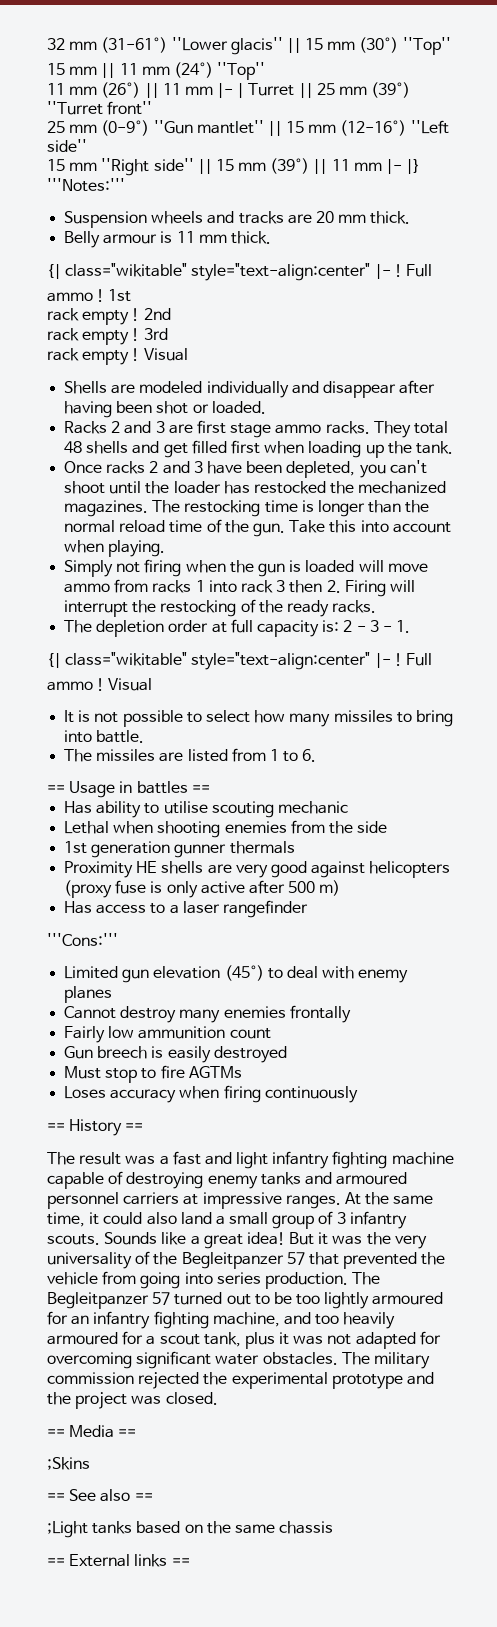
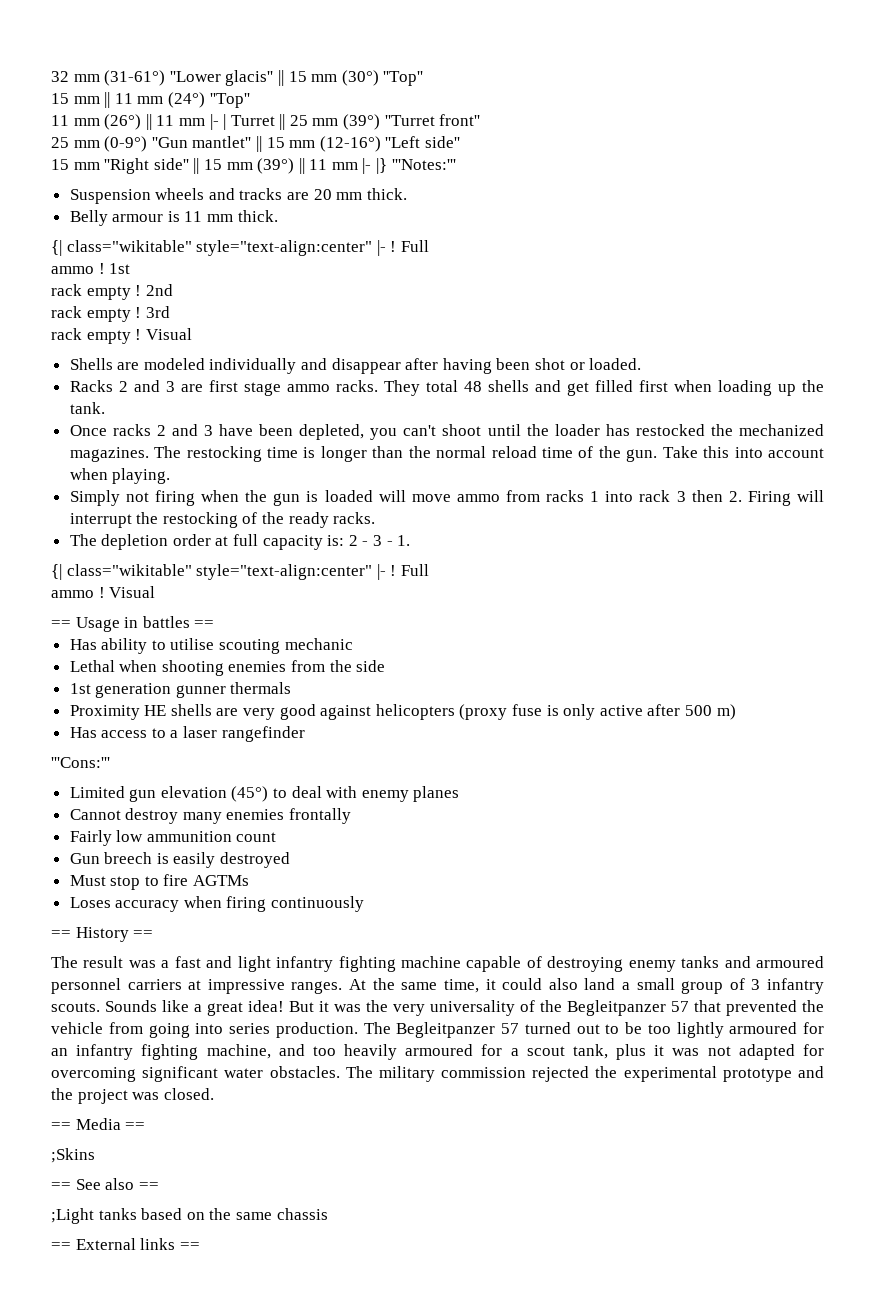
[64,710,453,727] [64,730,145,743] [64,748,317,762] // It is not possible to select how many missiles to bring into battle. // The missiles are listed from 1 to 6. -> (156, 592) none

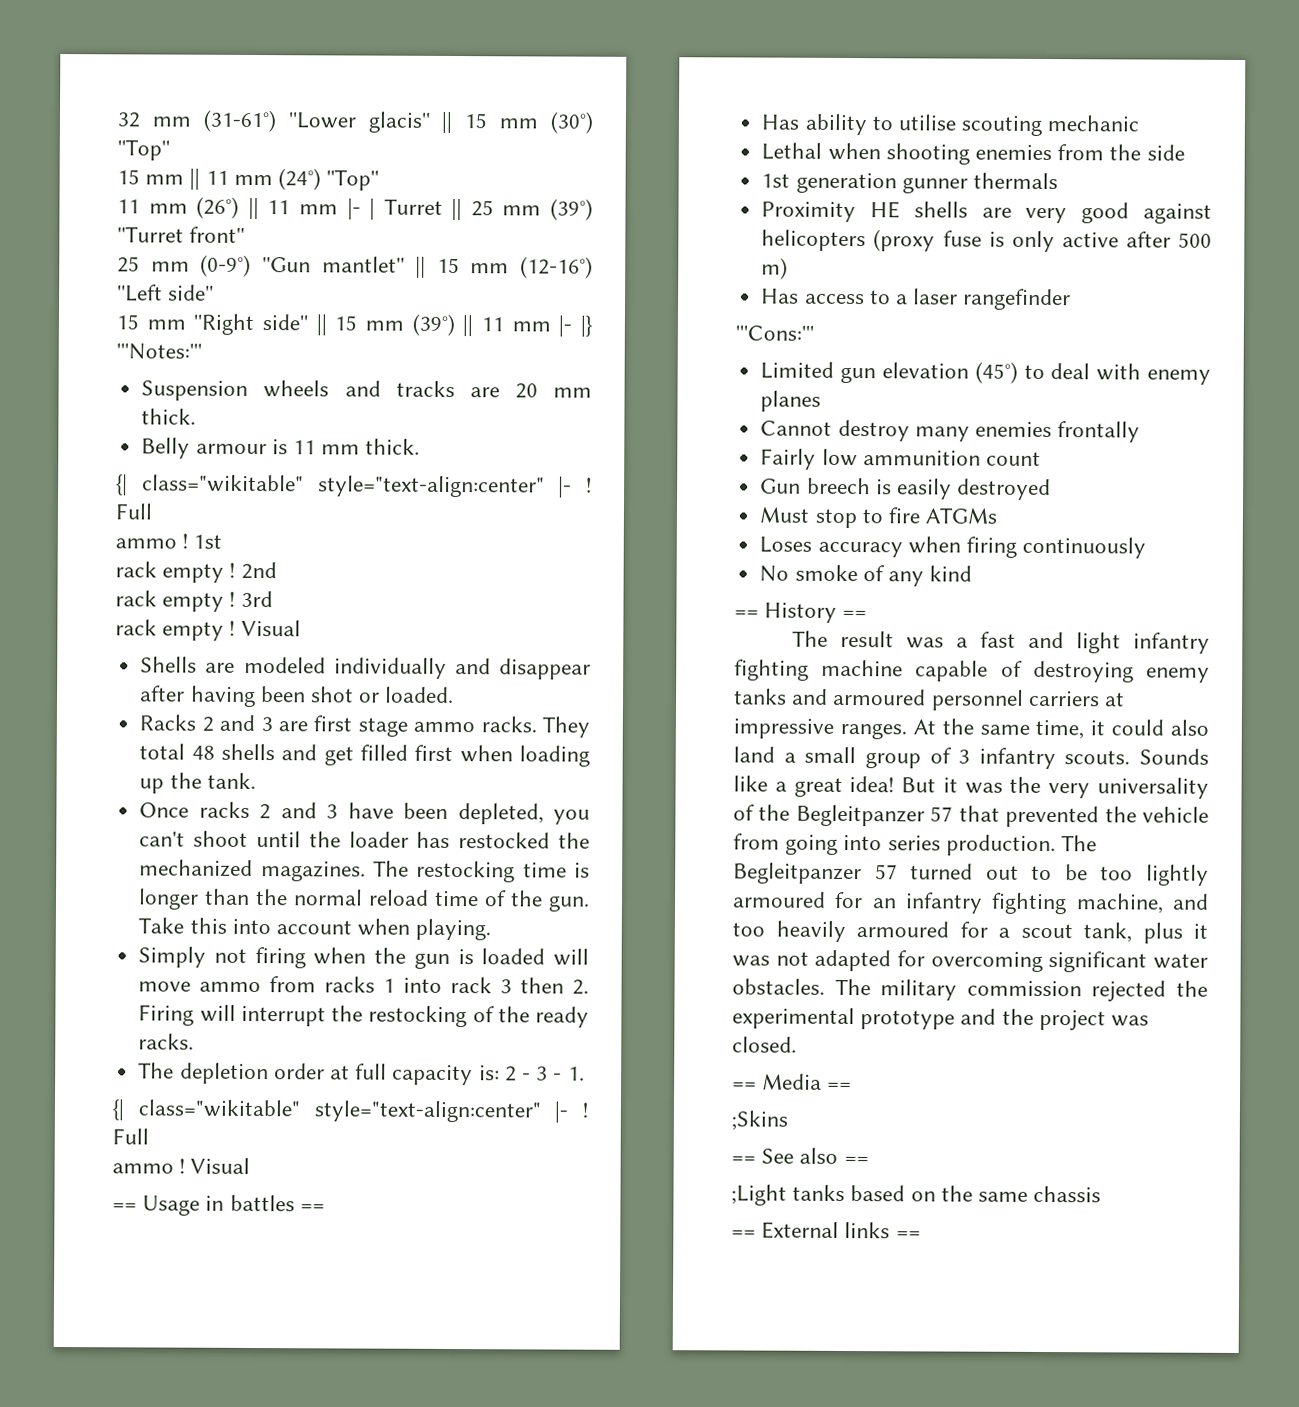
[193,875,250,886] AGTMs -> [925,507,998,524] ATGMs
(365, 904) none -> [759,564,973,587] // No smoke of any kind

